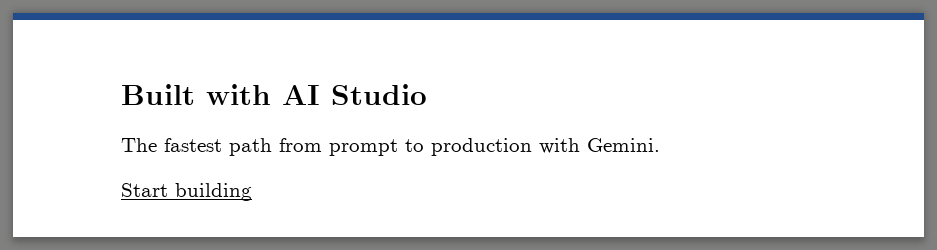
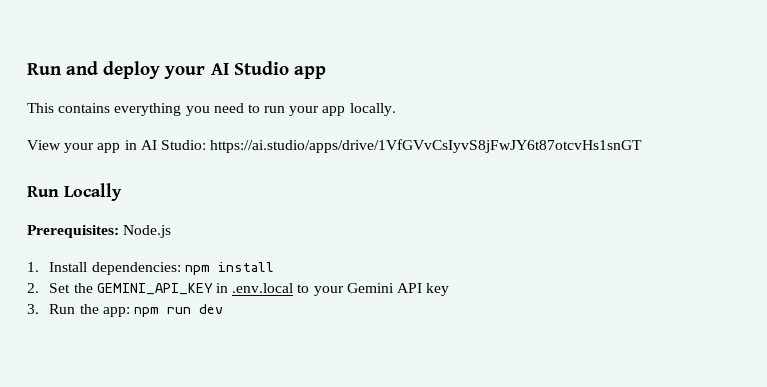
[121,84,427,105] [121,138,660,156] [121,183,252,201] Built with AI Studio // The fastest path from prompt to production with Gemini. // Start building -> [27,61,326,79] [27,103,396,116] [27,139,643,153] [27,183,122,201] [27,225,172,238] [27,262,274,275] [27,283,450,296] [27,304,223,317] Run and deploy your AI Studio app // This contains everything you need to run your app locally. // View your app in AI Studio: https://ai.studio/apps/drive/1VfGVvCsIyvS8jFwJY6t87otcvHs1snGT // Run Locally // Prerequisites: Node.js // 1. Install dependencies: npm install // 2. Set the GEMINI_API_KEY in .env.local to your Gemini API key // 3. Run the app: npm run dev

